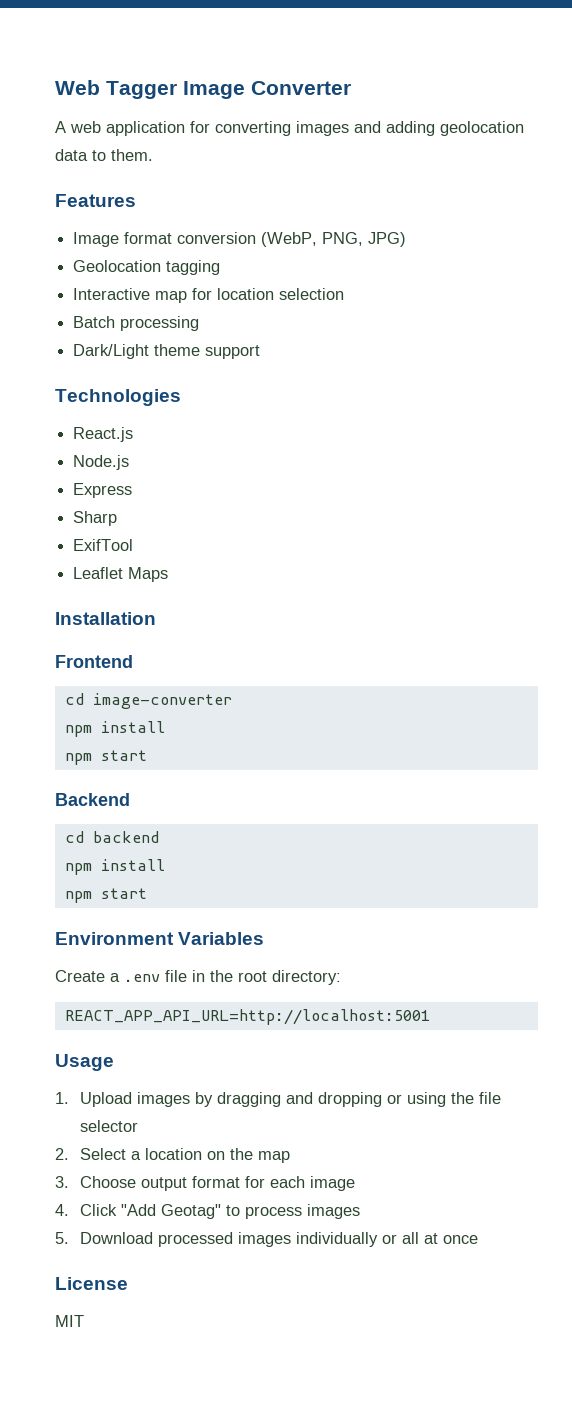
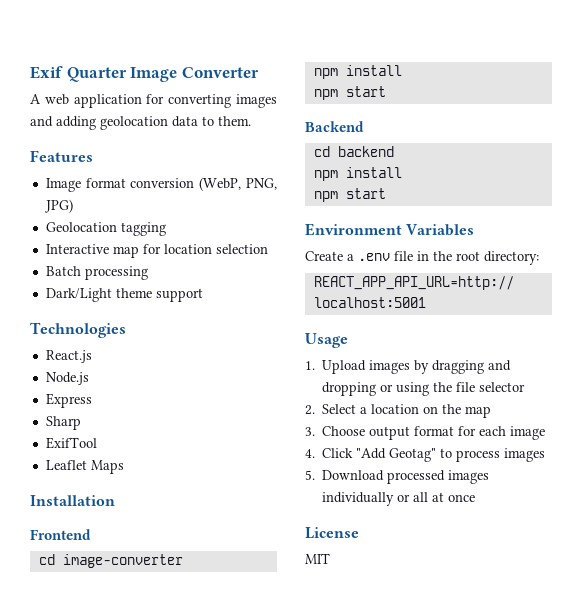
[55,80,177,99] Web Tagger -> [30,66,127,82] Exif Quarter

